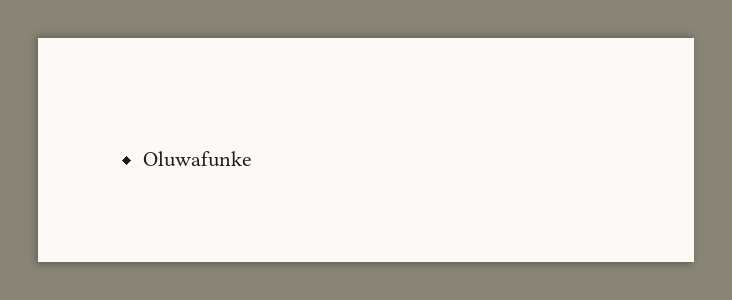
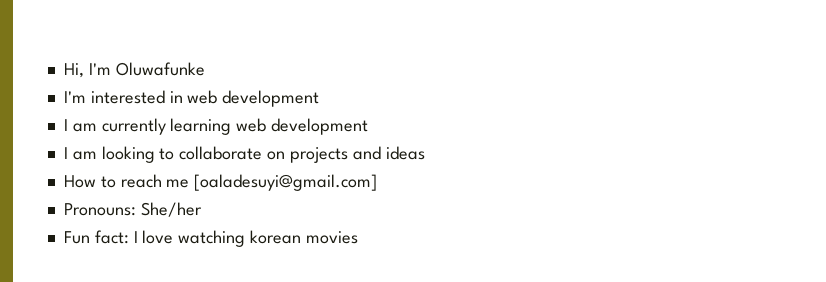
(142, 159) none -> [63,63,111,78] Hi, I'm
(252, 159) none -> [63,90,320,107] [63,118,369,135] [63,146,425,163] [63,174,378,191] [63,202,202,217] [63,230,358,247] // I'm interested in web development // I am currently learning web development // I am looking to collaborate on projects and ideas // How to reach me [oaladesuyi@gmail.com] // Pronouns: She/her // Fun fact: I love watching korean movies

